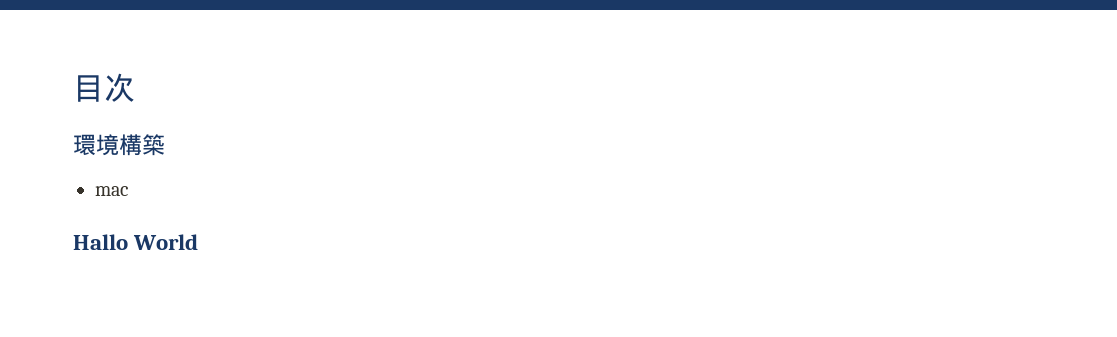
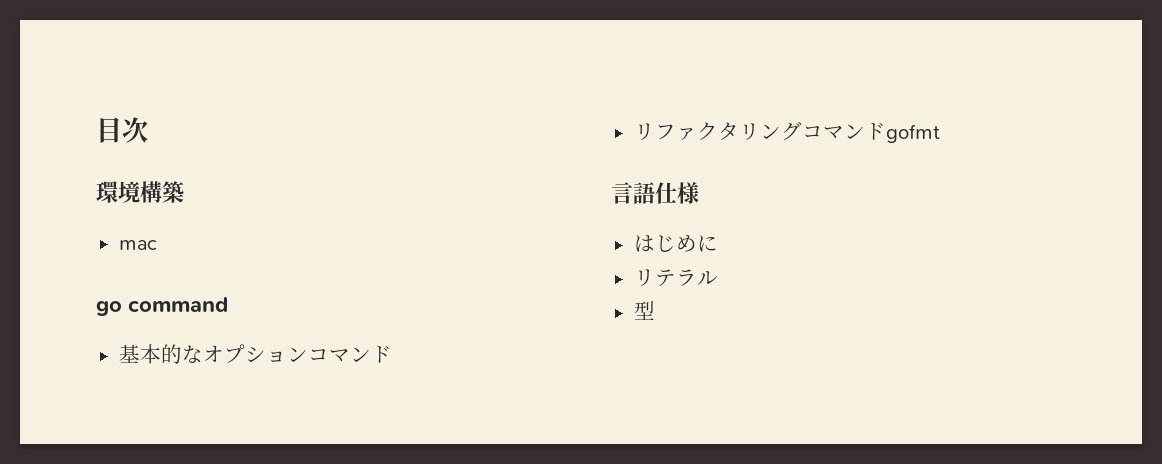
[73,234,199,250] Hallo World -> [96,297,228,316] [118,344,392,364] [633,121,940,143] [611,182,699,204] [633,235,718,252] [633,269,718,287] [633,301,655,320] go command // 基本的なオプションコマンド // リファクタリングコマンドgofmt // 言語仕様 // はじめに // リテラル // 型

